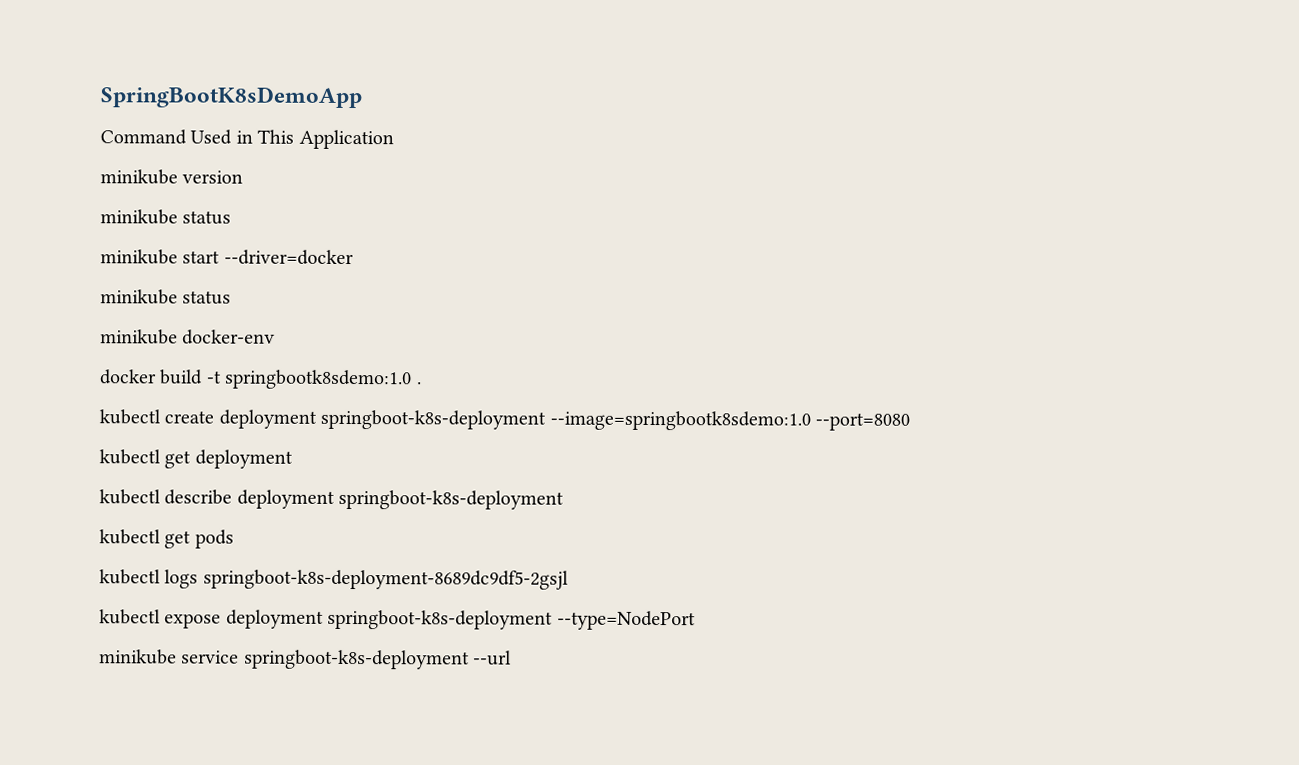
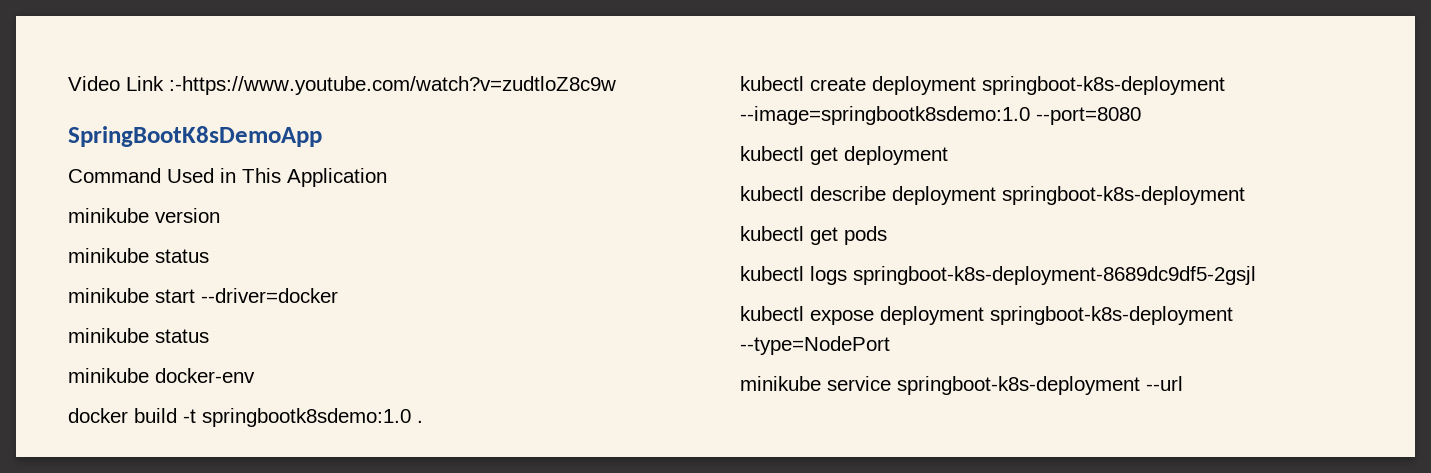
(100, 97) none -> [68,76,616,95] Video Link :-https://www.youtube.com/watch?v=zudtloZ8c9w //

